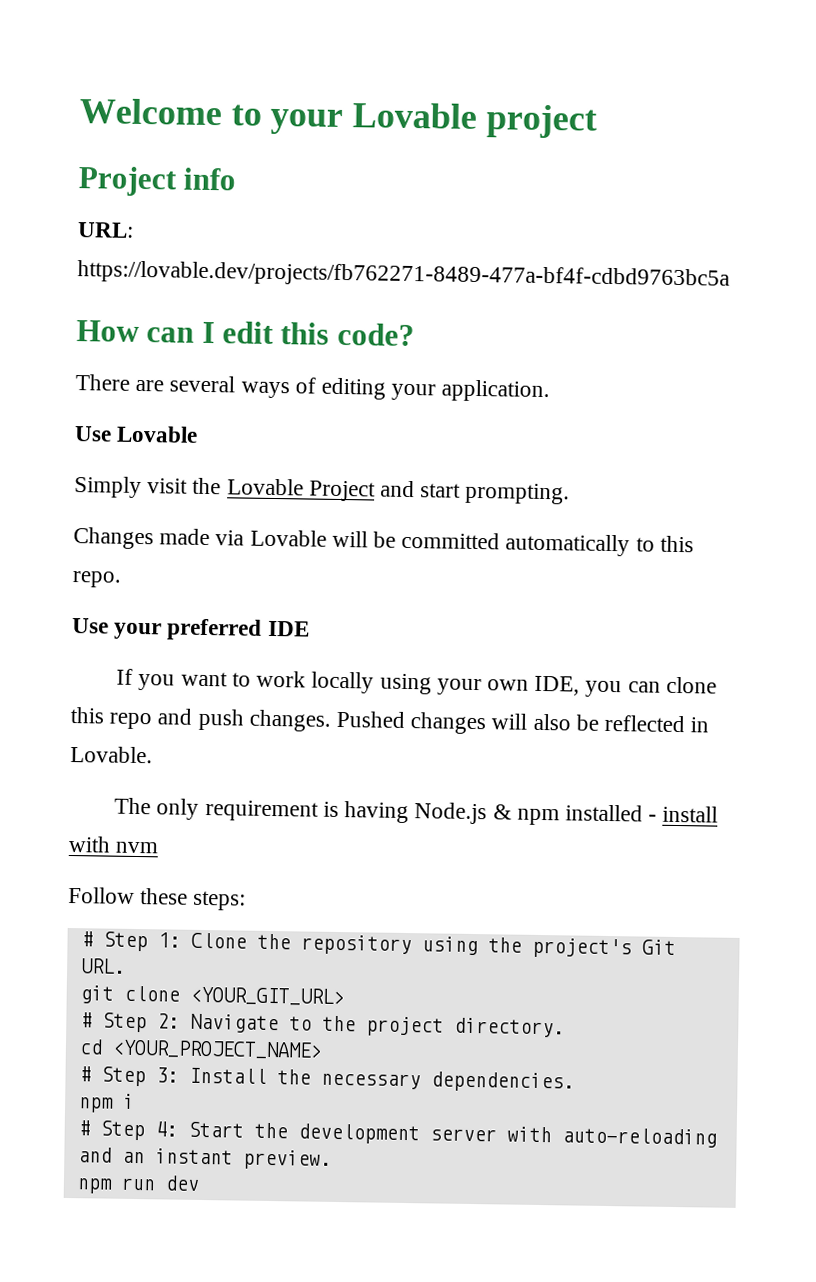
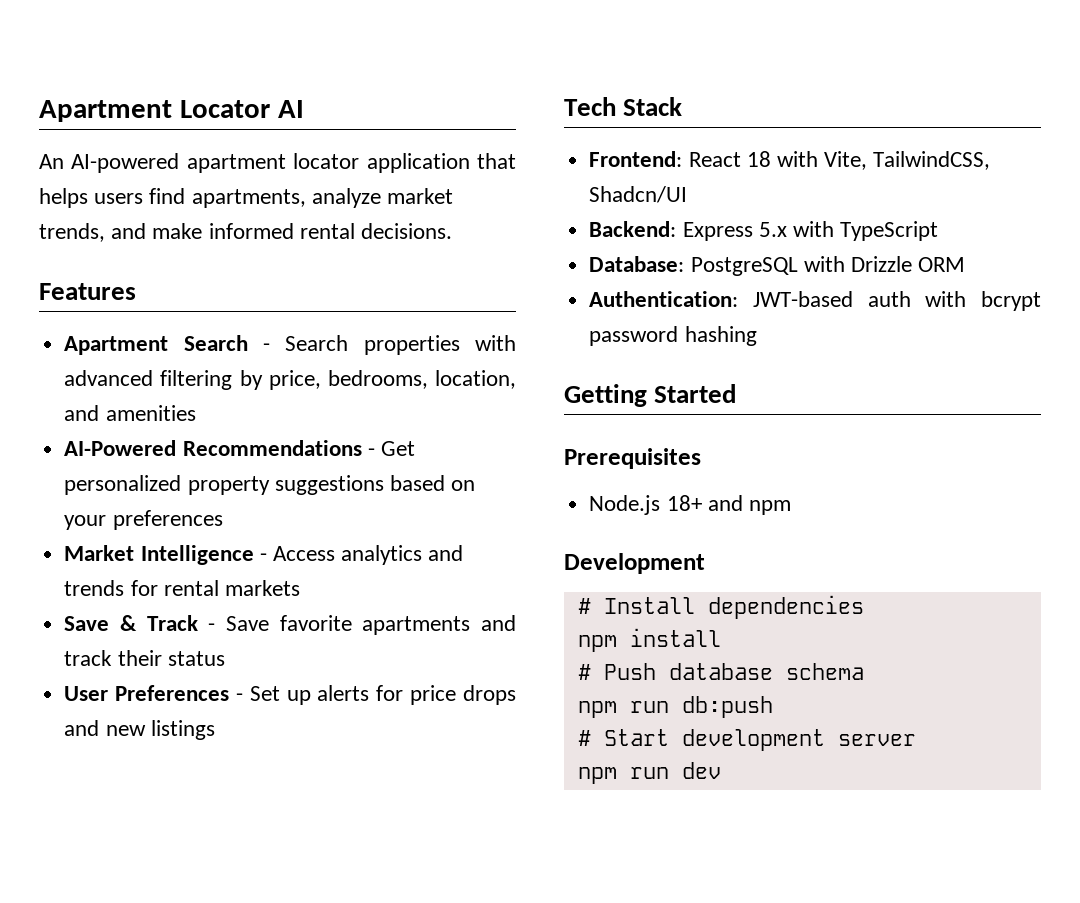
[79,98,597,139] [78,166,237,197] [77,222,134,238] [77,260,730,291] [76,320,415,347] [75,374,551,403] [74,425,199,443] [74,476,571,505] [73,527,694,557] [72,571,121,588] [72,618,310,641] [116,668,717,698] [70,707,710,735] [70,746,153,764] [114,797,719,826] [68,835,159,854] [68,886,247,911] [80,931,676,959] [80,958,126,974] [79,985,345,1007] [79,1012,565,1038] [78,1039,323,1060] [78,1066,575,1093] [77,1093,135,1113] [77,1120,717,1148] [77,1147,332,1170] Welcome to your Lovable project // Project info // URL: https://lovable.dev/projects/fb762271-8489-477a-bf4f-cdbd9763bc5a // How can I edit this code? // There are several ways of editing your application. // Use Lovable // Simply visit the Lovable Project and start prompting. // Changes made via Lovable will be committed automatically to this repo. // Use your preferred IDE // If you want to work locally using your own IDE, you can clone this repo and push changes. Pushed changes will also be reflected in Lovable. // The only requirement is having Node.js & npm installed - install with nvm // Follow these steps: // # Step 1: Clone the repository using the project's Git URL. // git clone <YOUR_GIT_URL> // # Step 2: Navigate to the project directory. // cd <YOUR_PROJECT_NAME> // # Step 3: Install the necessary dependencies. // npm i // # Step 4: Start the development server with auto-reloading and an instant preview. -> [39,100,304,122] [39,153,516,173] [39,188,454,208] [39,223,453,242] [39,283,136,300] [64,335,516,355] [64,370,516,390] [64,405,196,421] [64,440,415,456] [64,475,476,495] [64,510,223,530] [64,545,464,565] [64,580,300,596] [64,615,516,635] [64,650,225,666] [64,685,516,705] [64,720,215,740] [564,97,683,116] [589,151,991,170] [589,186,688,203] [589,221,939,241] [589,256,966,276] [589,291,1041,311] [589,326,757,346] [564,384,737,407] [564,448,701,469] [589,495,791,515] [564,553,705,574] [577,595,864,619] [577,628,721,652] [577,663,864,680] [577,696,773,718] [577,729,916,751] Apartment Locator AI // An AI-powered apartment locator application that helps users find apartments, analyze market trends, and make informed rental decisions. // Features // Apartment Search - Search properties with advanced filtering by price, bedrooms, location, and amenities // AI-Powered Recommendations - Get personalized property suggestions based on your preferences // Market Intelligence - Access analytics and trends for rental markets // Save & Track - Save favorite apartments and track their status // User Preferences - Set up alerts for price drops and new listings // Tech Stack // Frontend: React 18 with Vite, TailwindCSS, Shadcn/UI // Backend: Express 5.x with TypeScript // Database: PostgreSQL with Drizzle ORM // Authentication: JWT-based auth with bcrypt password hashing // Getting Started // Prerequisites // Node.js 18+ and npm // Development // # Install dependencies // npm install // # Push database schema // npm run db:push // # Start development server

